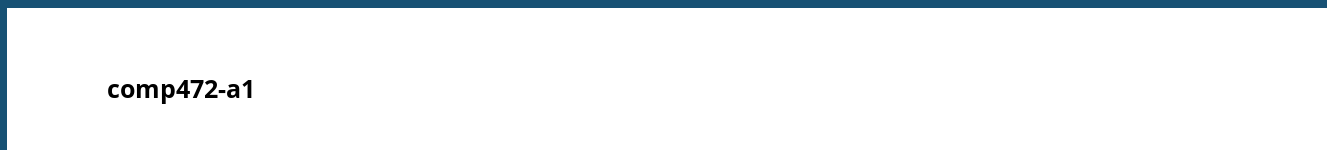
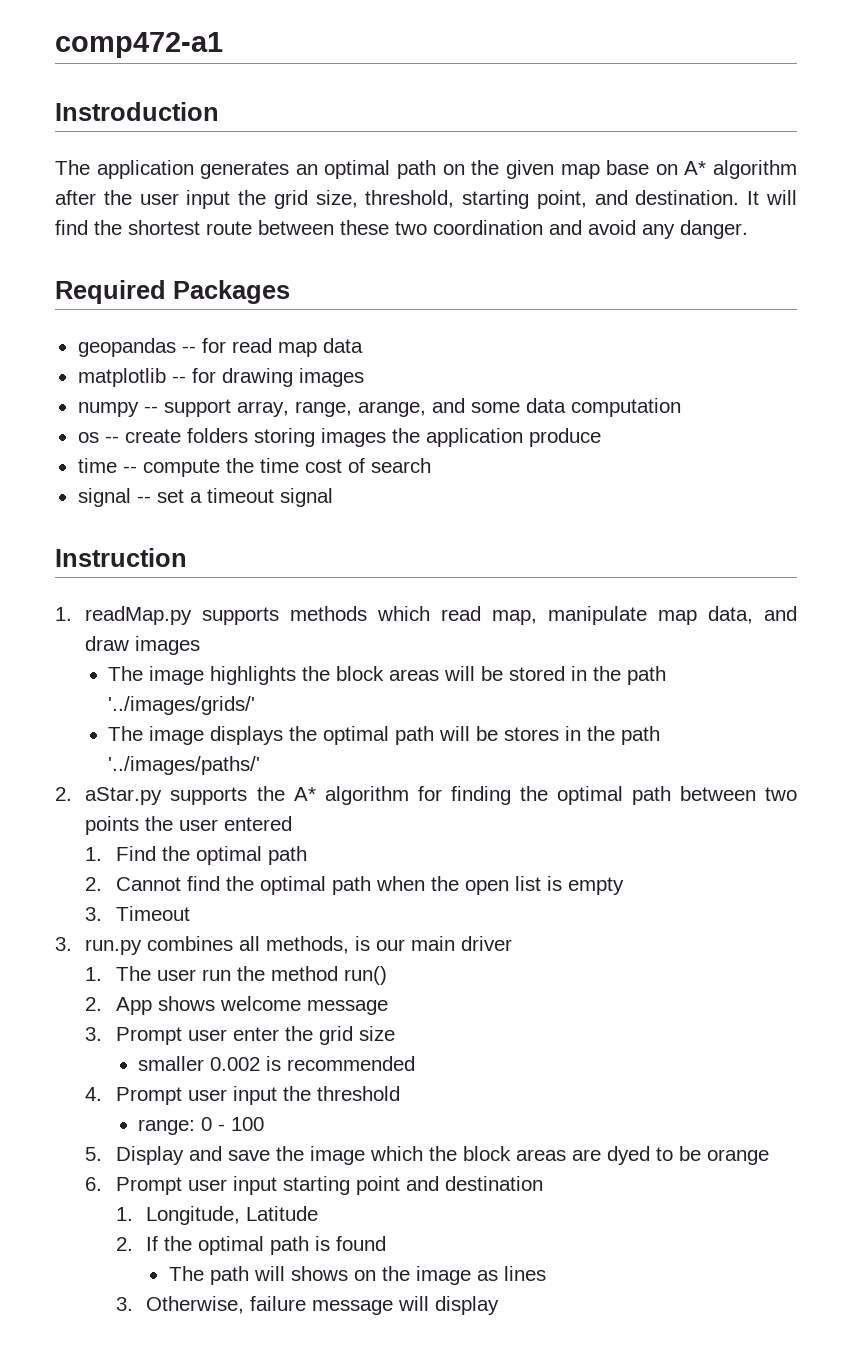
(255, 92) none -> [55,102,219,121] [55,160,798,179] [55,190,797,209] [55,220,748,239] [55,280,290,304] [77,338,363,357] [77,368,364,387] [77,398,681,417] [77,428,601,447] [77,458,431,477] [77,488,333,507] [55,548,187,567] [55,606,797,625] [85,636,201,655] [107,666,666,685] [107,696,255,715] [107,726,660,745] [107,756,260,775] [55,786,797,805] [85,816,293,835] [85,846,307,865] [85,876,624,895] [85,906,190,921] [55,936,513,955] [85,966,387,985] [85,996,388,1015] [85,1026,395,1045] [138,1056,416,1071] [85,1086,400,1105] [138,1117,265,1135] [85,1146,769,1165] [85,1176,543,1195] [115,1206,319,1225] [115,1236,387,1255] [168,1266,546,1285] [115,1296,500,1315] // Instroduction // The application generates an optimal path on the given map base on A* algorithm after the user input the grid size, threshold, starting point, and destination. It will find the shortest route between these two coordination and avoid any danger. // Required Packages // geopandas -- for read map data // matplotlib -- for drawing images // numpy -- support array, range, arange, and some data computation // os -- create folders storing images the application produce // time -- compute the time cost of search // signal -- set a timeout signal // Instruction // 1. readMap.py supports methods which read map, manipulate map data, and draw images // The image highlights the block areas will be stored in the path '../images/grids/' // The image displays the optimal path will be stores in the path '../images/paths/' // 2. aStar.py supports the A* algorithm for finding the optimal path between two points the user entered // 1. Find the optimal path // 2. Cannot find the optimal path when the open list is empty // 3. Timeout // 3. run.py combines all methods, is our main driver // 1. The user run the method run() // 2. App shows welcome message // 3. Prompt user enter the grid size // smaller 0.002 is recommended // 4. Prompt user input the threshold // range: 0 - 100 // 5. Display and save the image which the block areas are dyed to be orange // 6. Prompt user input starting point and destination // 1. Longitude, Latitude // 2. If the optimal path is found // The path will shows on the image as lines // 3. Otherwise, failure message will display

